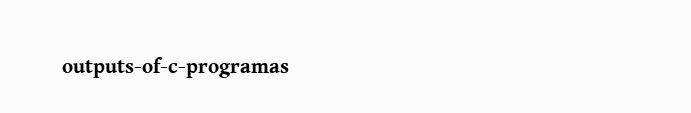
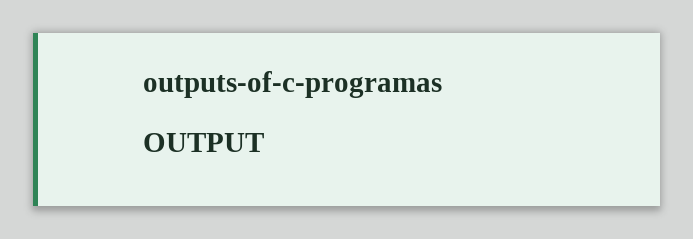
(289, 67) none -> [143,133,264,152] // OUTPUT

